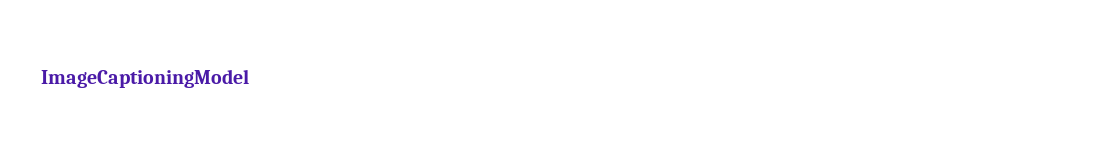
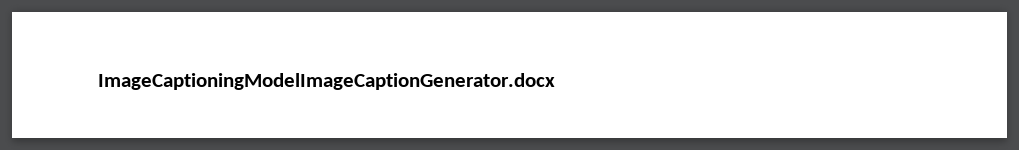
[41,69,249,88] ImageCaptioningModel -> [98,73,555,90] ImageCaptioningModelImageCaptionGenerator.docx

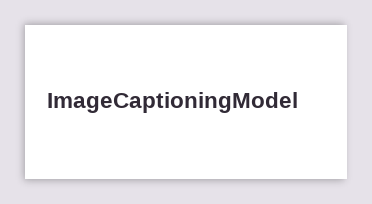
[98,73,555,90] ImageCaptioningModelImageCaptionGenerator.docx -> [47,92,298,113] ImageCaptioningModel

